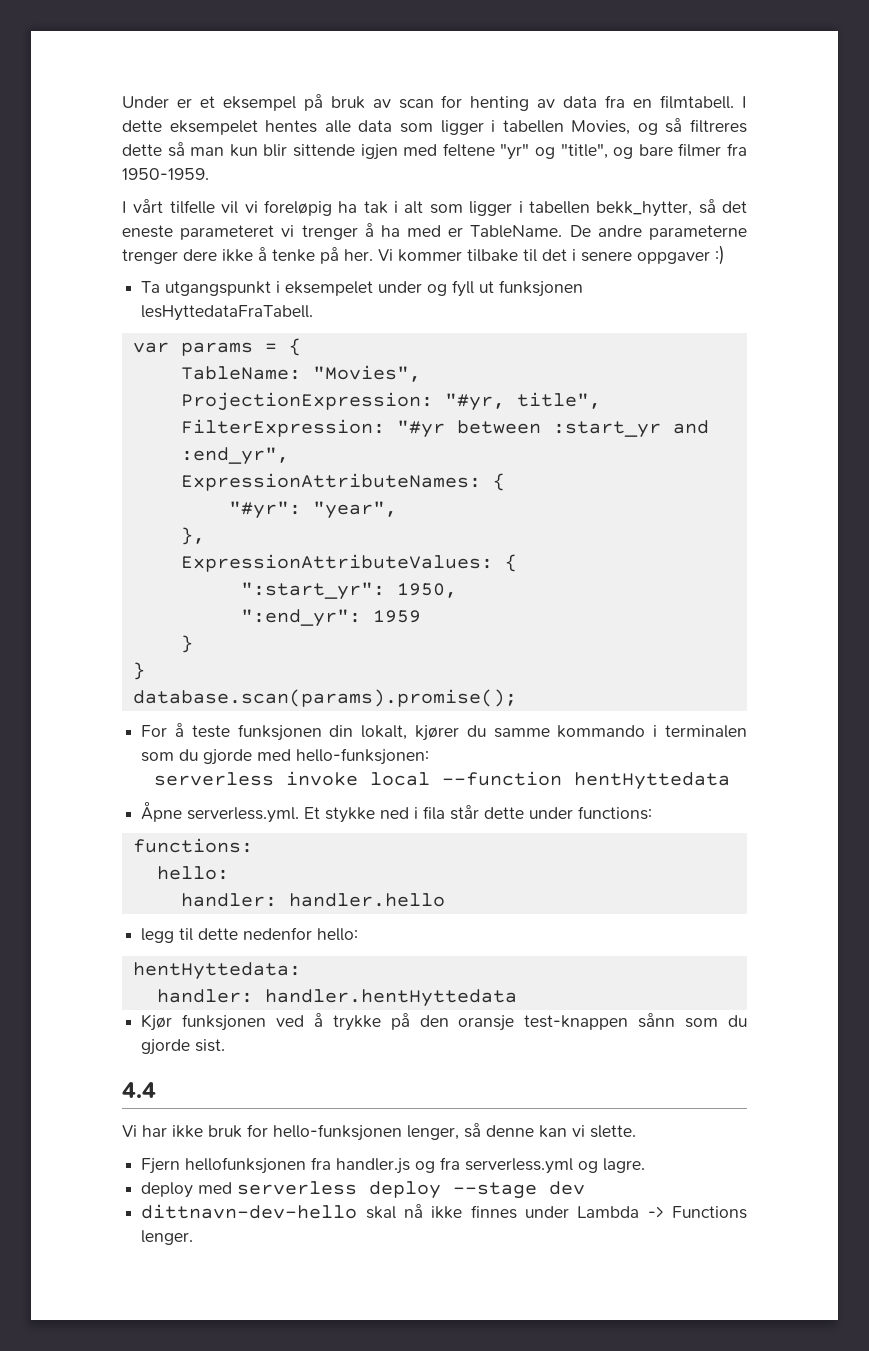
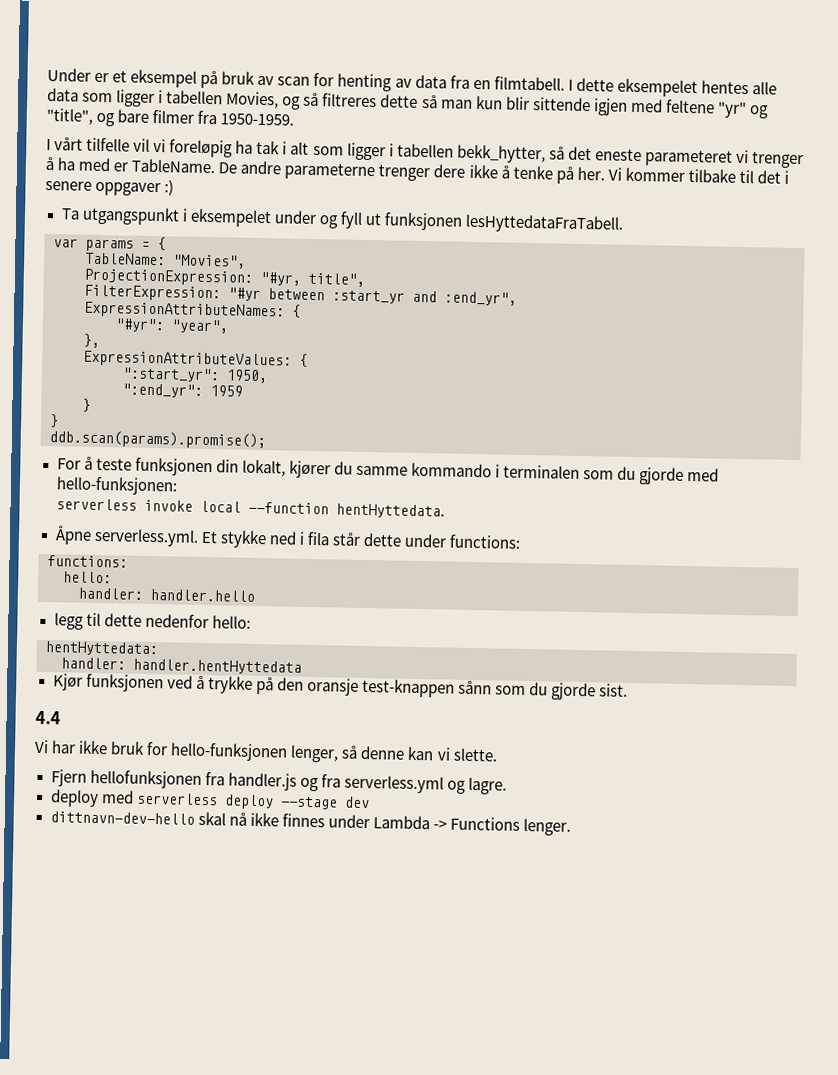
[132,689,517,707] database.scan(params).promise(); -> [49,430,266,450] ddb.scan(params).promise();
[574,772,731,790] hentHyttedata -> [335,503,445,519] hentHyttedata.

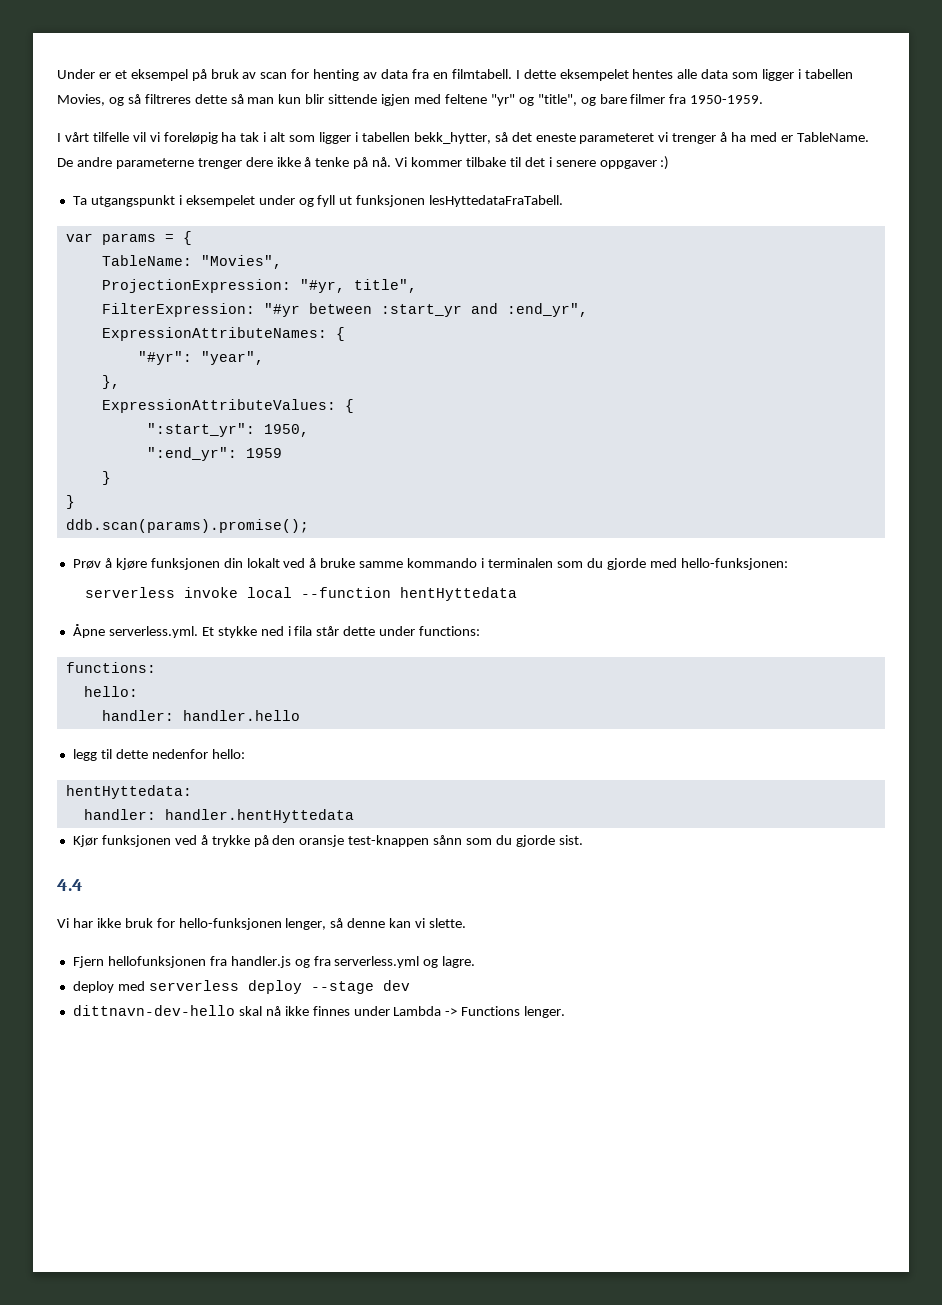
[576,166,605,181] her. -> [372,157,392,167] nå.
[56,456,353,479] For å teste funksjonen din lokalt, kjører du -> [72,558,356,570] Prøv å kjøre funksjonen din lokalt ved å bruke
[335,503,445,519] hentHyttedata. -> [399,587,517,601] hentHyttedata

